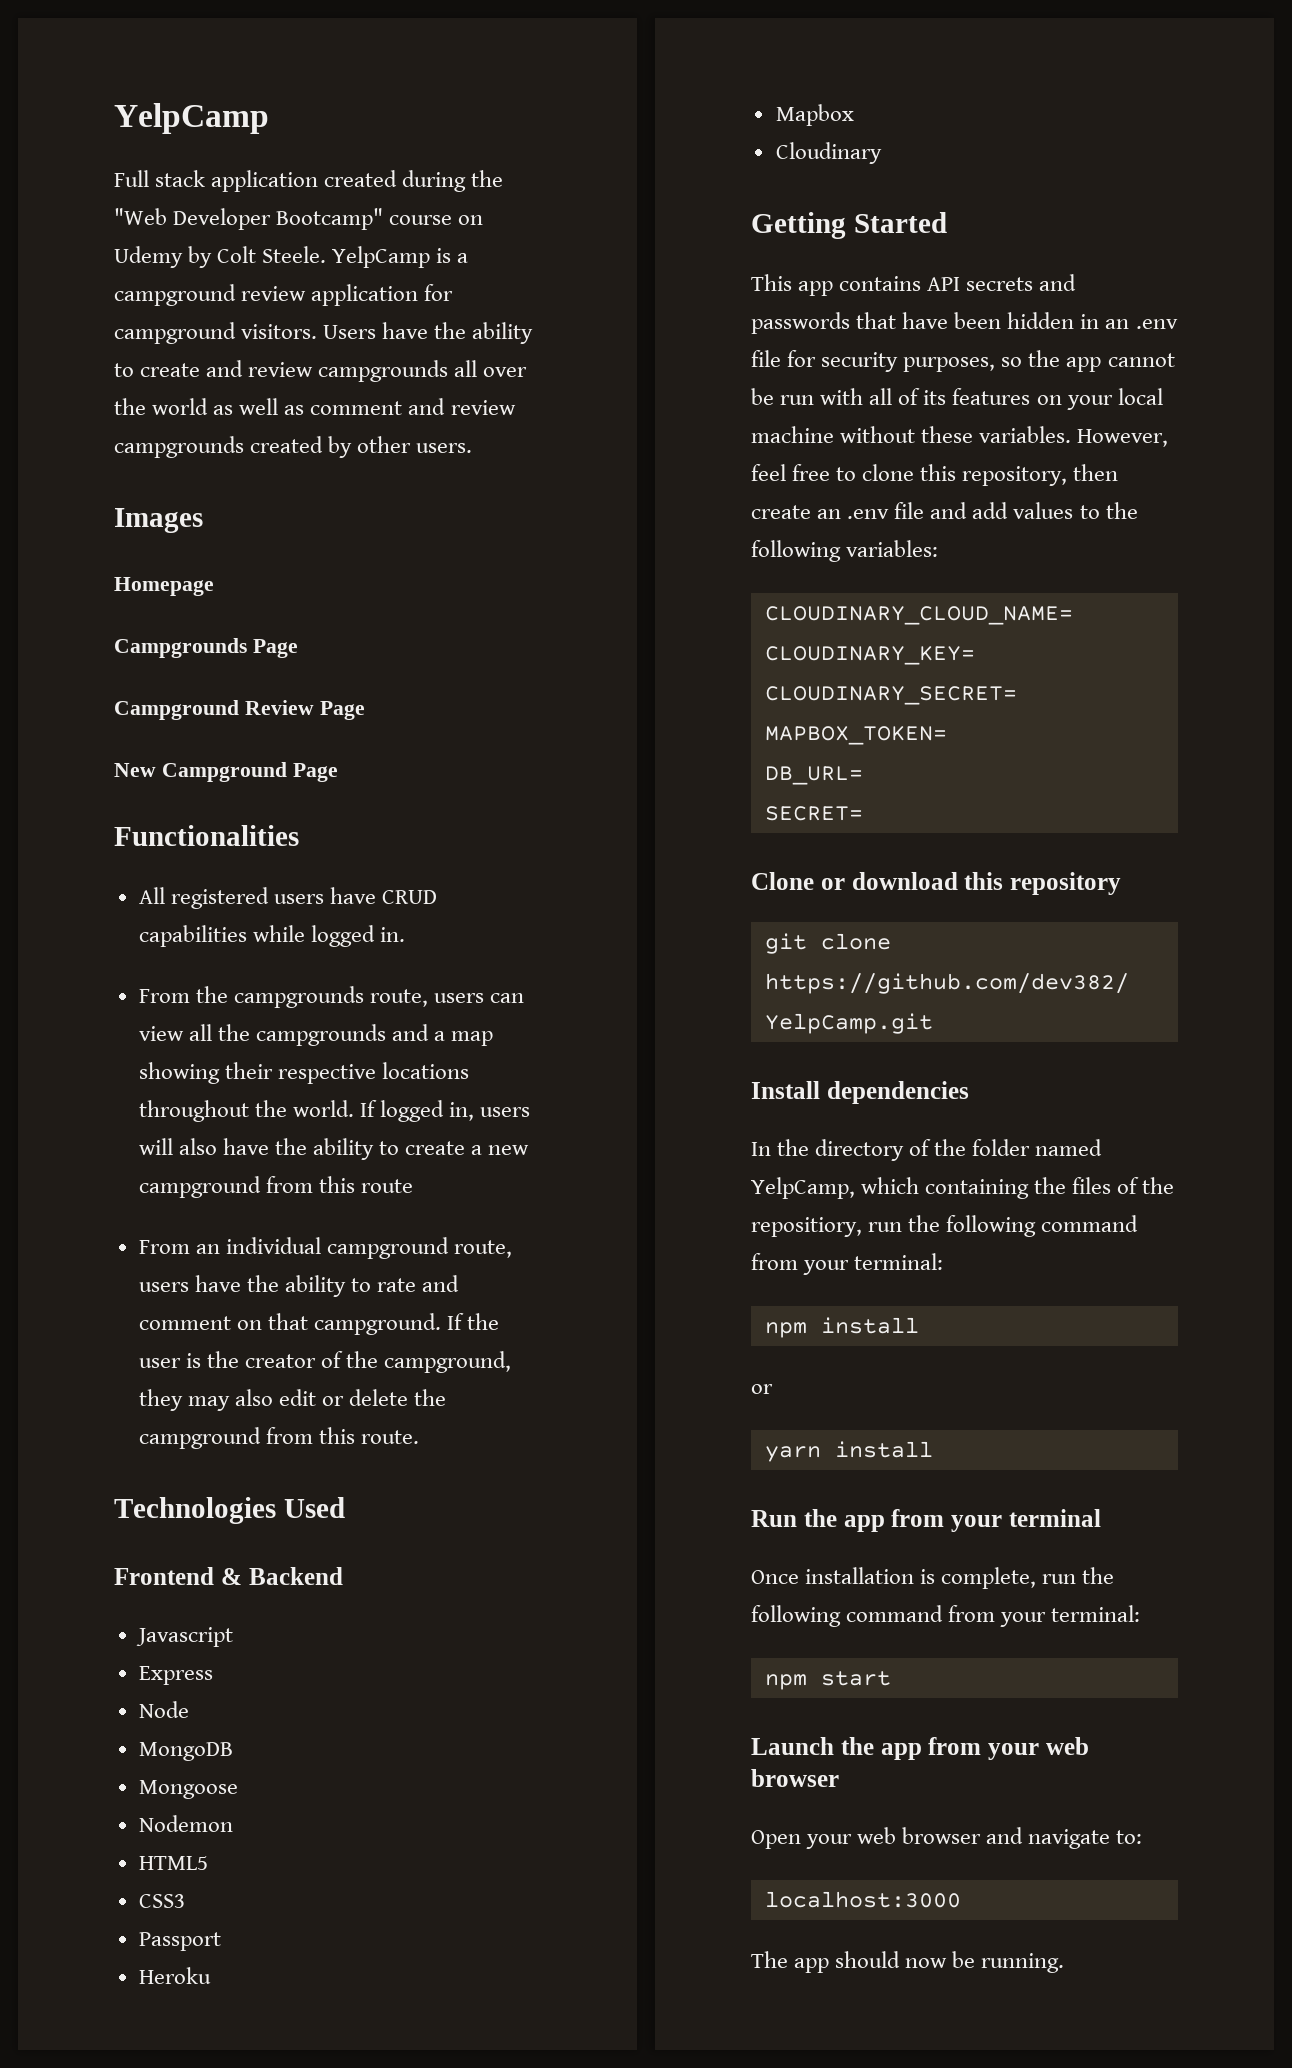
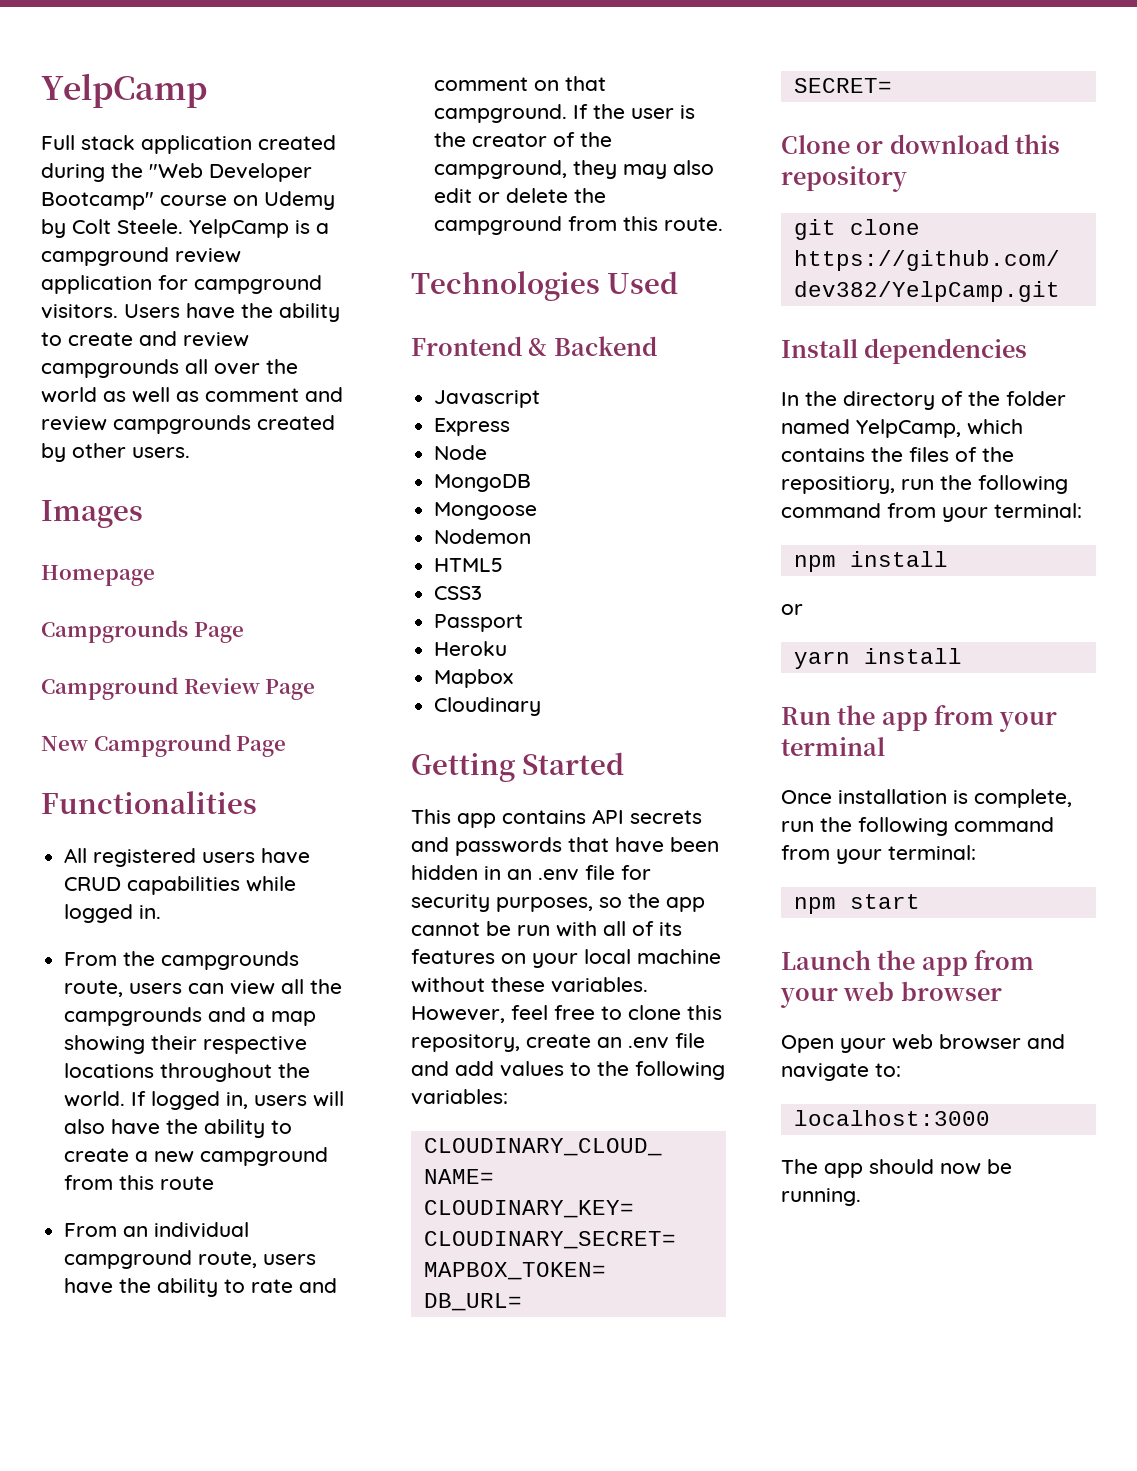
[1073,464,1119,481] then -> (520, 1043) none
[925,1179,1030,1199] containing -> [781,448,865,462] contains

